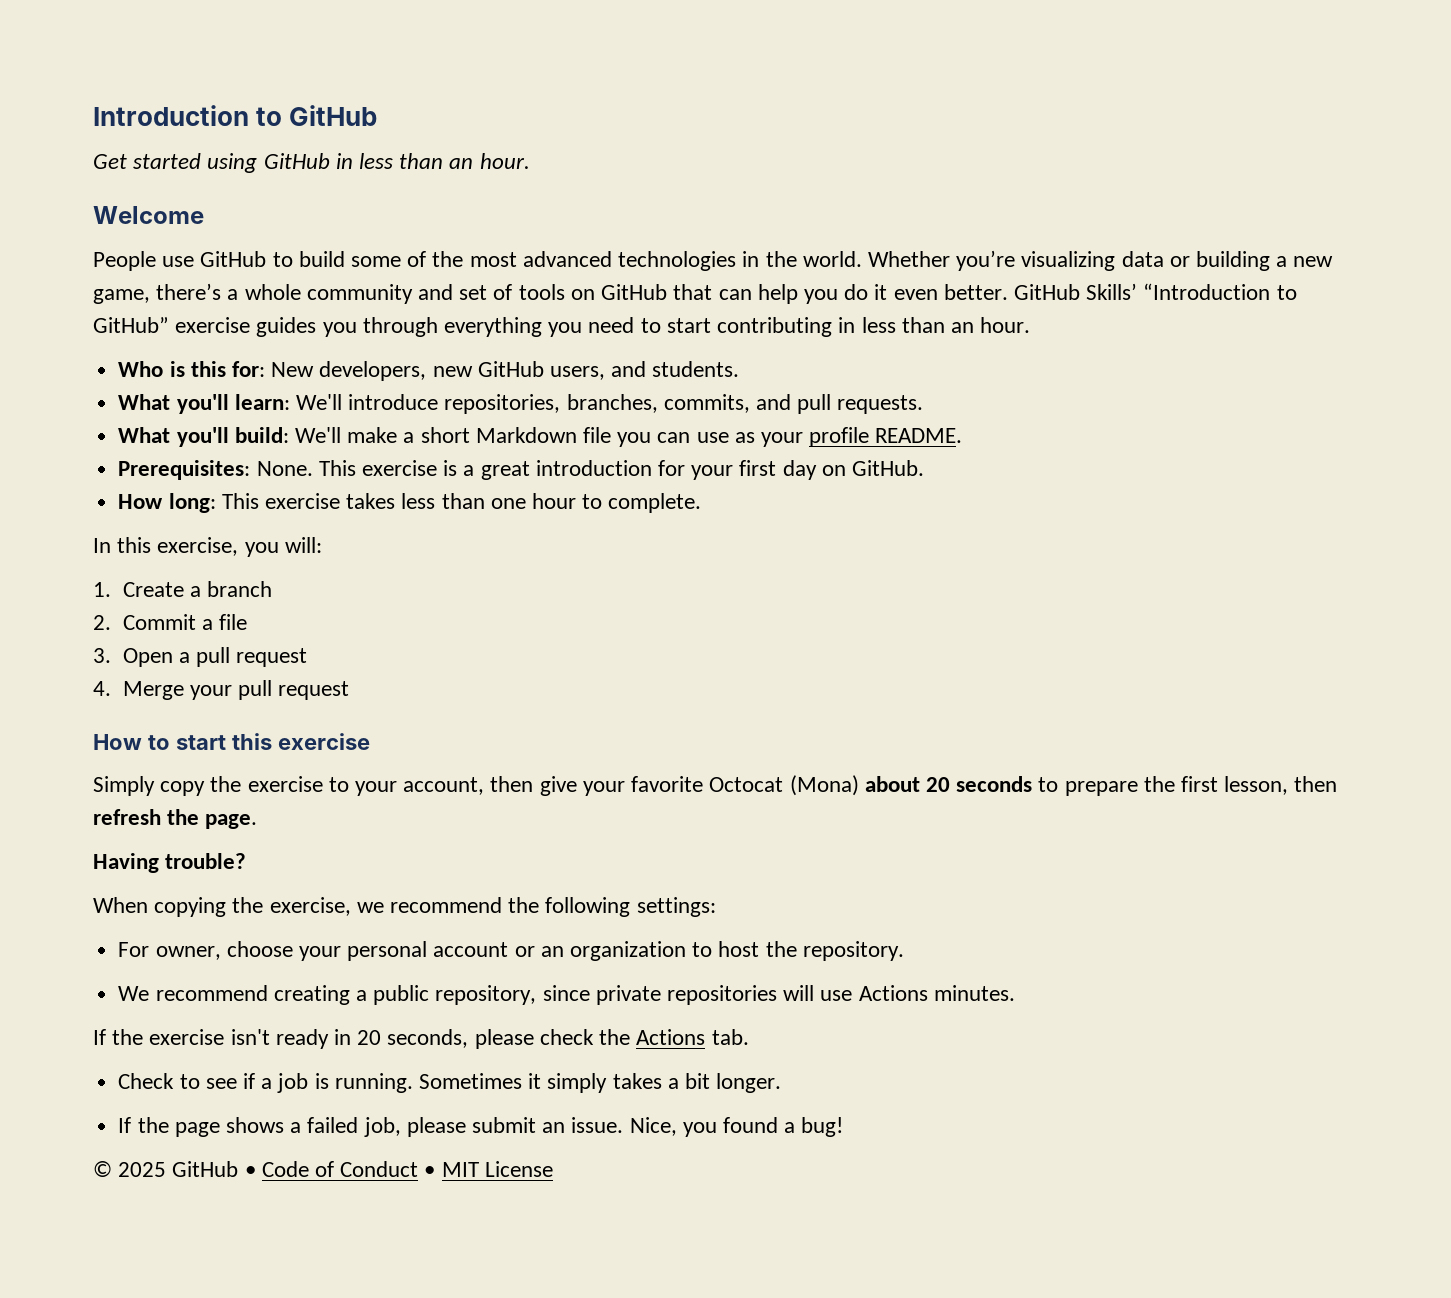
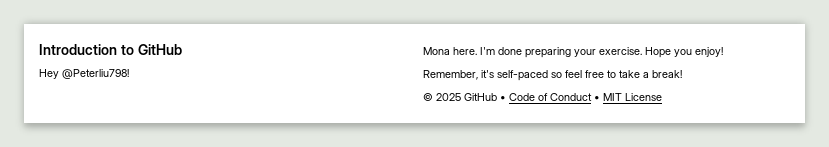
[93,153,530,173] [93,206,204,224] [93,250,1334,271] [93,283,1297,304] [93,317,1031,337] [118,361,740,381] [118,394,924,414] [118,427,963,447] [118,460,925,480] [118,493,702,513] [93,537,322,557] [93,581,272,597] [93,614,247,630] [93,647,308,667] [93,680,350,700] [93,733,370,750] [93,775,1338,796] [93,809,258,829] [93,853,247,873] [93,897,716,917] [118,941,904,961] [118,985,1015,1005] [93,1029,749,1049] [118,1073,782,1093] [118,1117,844,1137] Get started using GitHub in less than an hour. // Welcome // People use GitHub to build some of the most advanced technologies in the world. Whether you’re visualizing data or building a new game, there’s a whole community and set of tools on GitHub that can help you do it even better. GitHub Skills’ “Introduction to GitHub” exercise guides you through everything you need to start contributing in less than an hour. // Who is this for: New developers, new GitHub users, and students. // What you'll learn: We'll introduce repositories, branches, commits, and pull requests. // What you'll build: We'll make a short Markdown file you can use as your profile README. // Prerequisites: None. This exercise is a great introduction for your first day on GitHub. // How long: This exercise takes less than one hour to complete. // In this exercise, you will: // 1. Create a branch // 2. Commit a file // 3. Open a pull request // 4. Merge your pull request // How to start this exercise // Simply copy the exercise to your account, then give your favorite Octocat (Mona) about 20 seconds to prepare the first lesson, then refresh the page. // Having trouble? // When copying the exercise, we recommend the following settings: // For owner, choose your personal account or an organization to host the repository. // We recommend creating a public repository, since private repositories will use Actions minutes. // If the exercise isn't ready in 20 seconds, please check the Actions tab. // Check to see if a job is running. Sometimes it simply takes a bit longer. // If the page shows a failed job, please submit an issue. Nice, you found a bug! -> [39,69,129,79] [423,47,723,58] [423,70,682,81] Hey @Peterliu798! // Mona here. I'm done preparing your exercise. Hope you enjoy! // Remember, it's self-paced so feel free to take a break!

